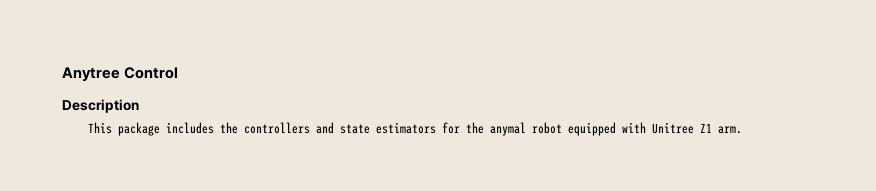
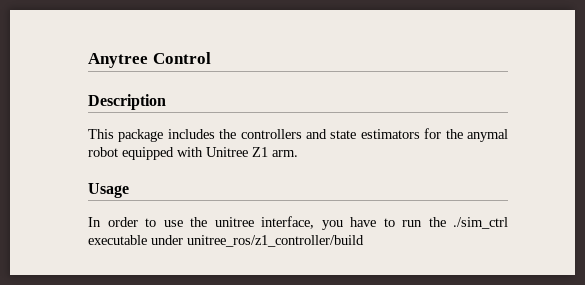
(743, 130) none -> [88,183,129,198] [88,216,508,230] [88,235,364,247] // Usage // In order to use the unitree interface, you have to run the ./sim_ctrl executable under unitree_ros/z1_controller/build

